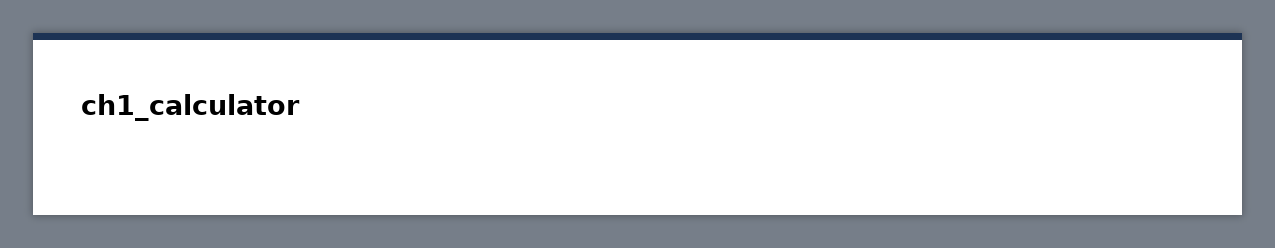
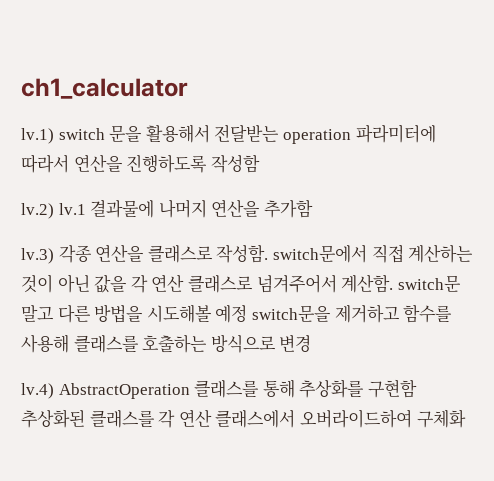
(300, 107) none -> [21,124,436,144] [21,154,260,173] [21,199,313,219] [21,244,474,264] [21,274,461,293] [21,304,453,323] [21,334,312,353] [21,379,417,399] [21,409,466,428] // lv.1) switch 문을 활용해서 전달받는 operation 파라미터에 따라서 연산을 진행하도록 작성함 // lv.2) lv.1 결과물에 나머지 연산을 추가함 // lv.3) 각종 연산을 클래스로 작성함. switch문에서 직접 계산하는 것이 아닌 값을 각 연산 클래스로 넘겨주어서 계산함. switch문 말고 다른 방법을 시도해볼 예정 switch문을 제거하고 함수를 사용해 클래스를 호출하는 방식으로 변경 // lv.4) AbstractOperation 클래스를 통해 추상화를 구현함 추상화된 클래스를 각 연산 클래스에서 오버라이드하여 구체화

